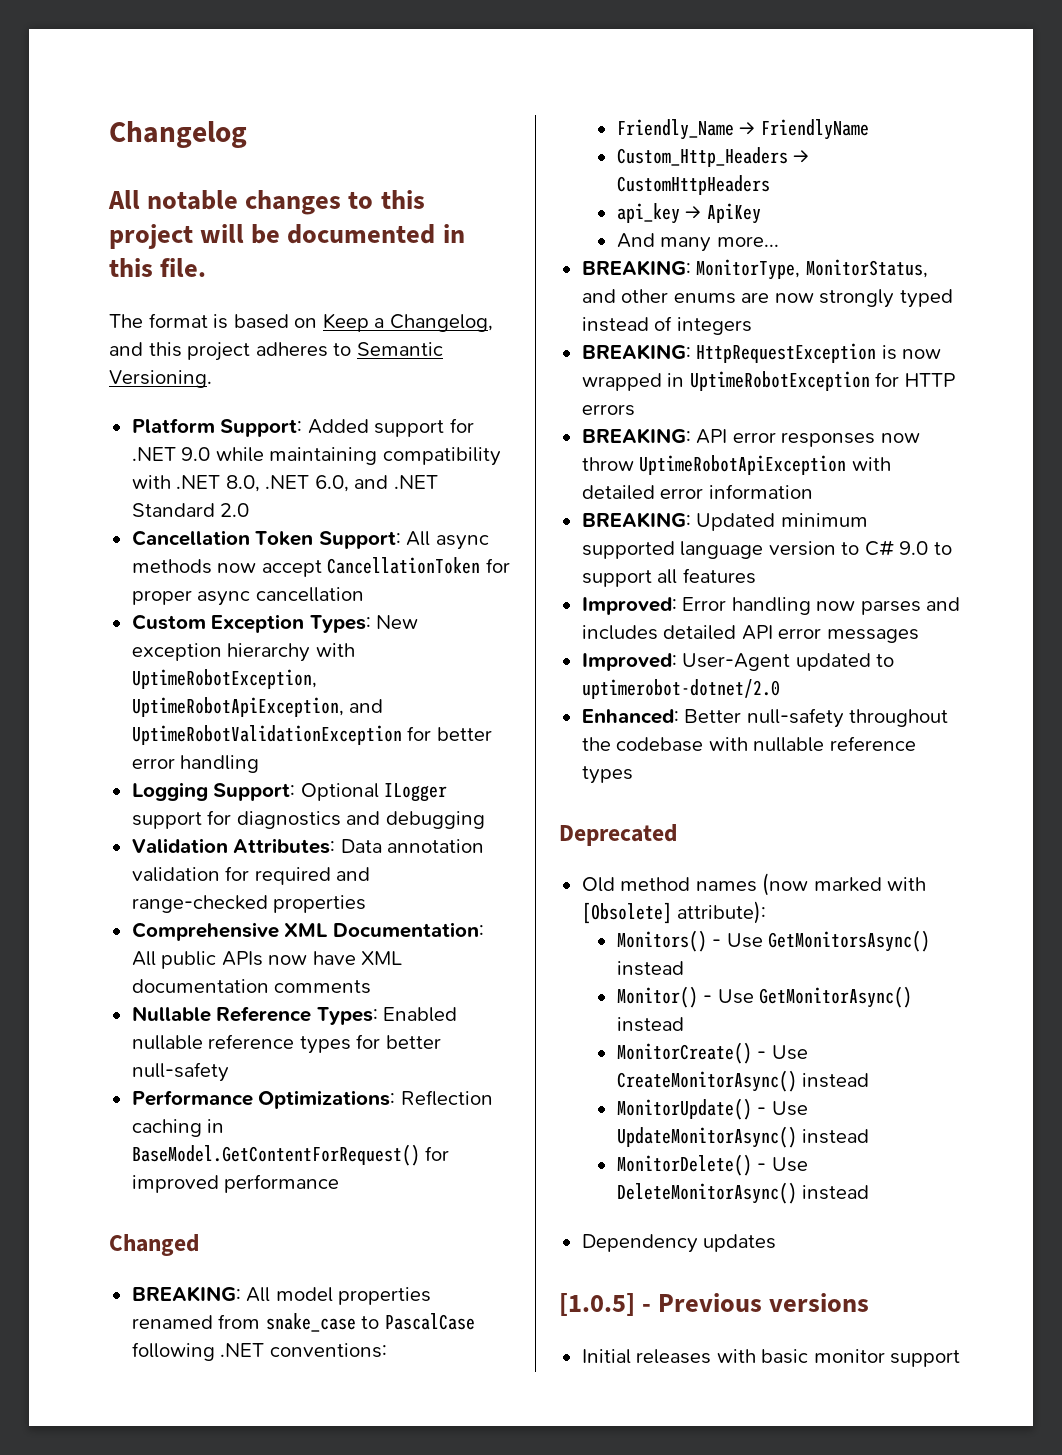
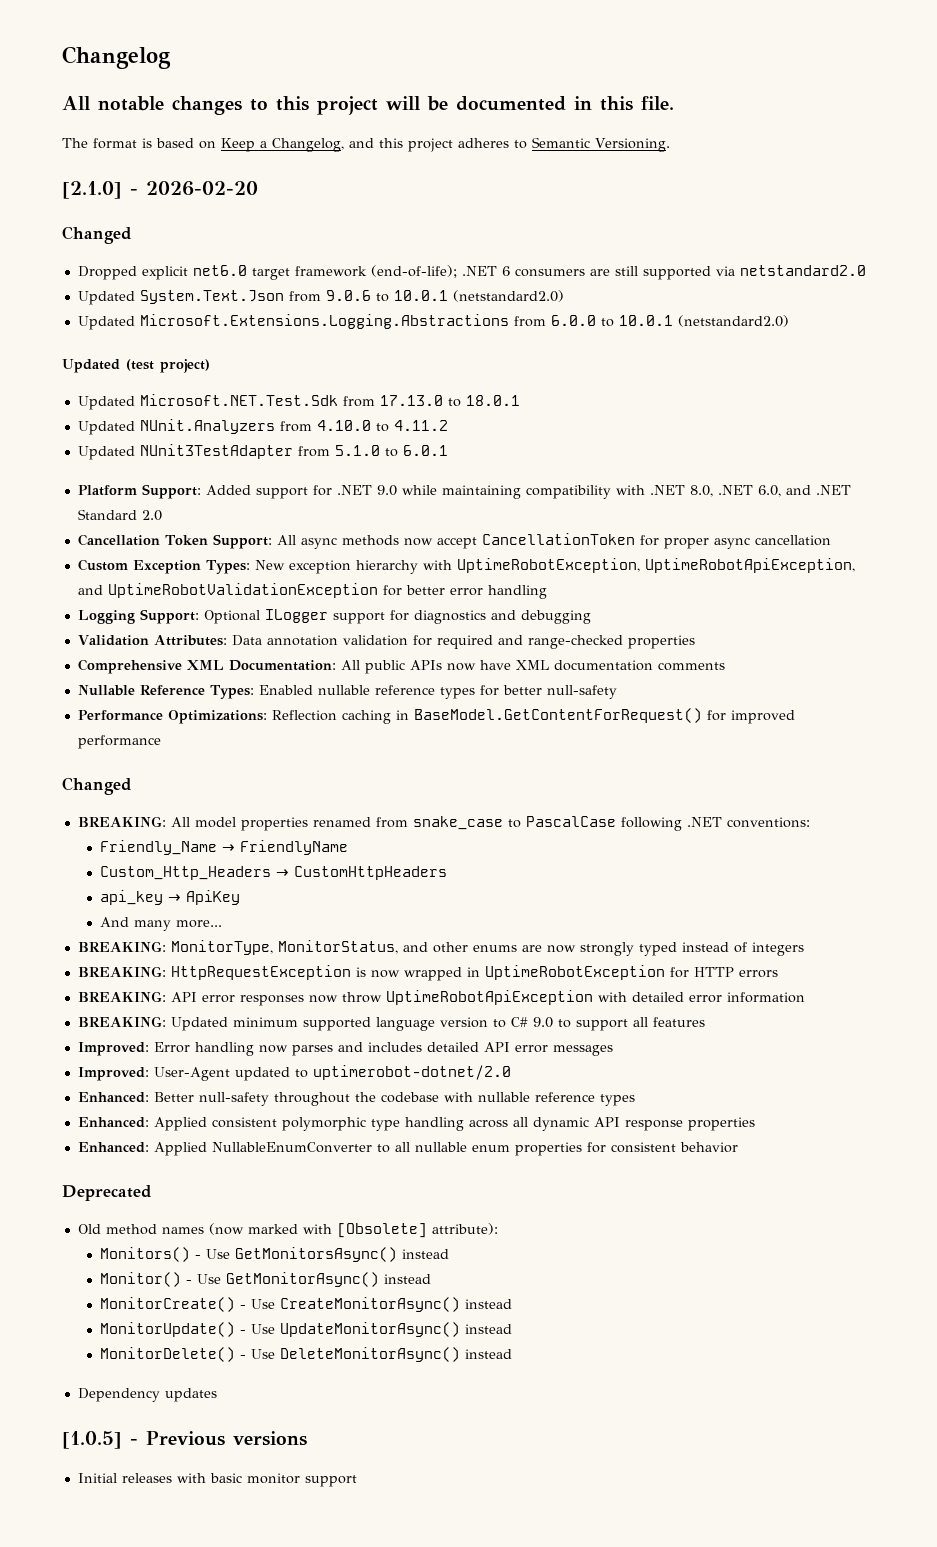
(212, 379) none -> [62,181,258,199] [62,226,132,244] [77,265,866,280] [77,290,564,305] [77,314,789,330] [62,359,210,373] [77,394,520,410] [77,419,448,435] [77,444,448,460] // [2.1.0] - 2026-02-20 // Changed // Dropped explicit net6.0 target framework (end-of-life); .NET 6 consumers are still supported via netstandard2.0 // Updated System.Text.Json from 9.0.6 to 10.0.1 (netstandard2.0) // Updated Microsoft.Extensions.Logging.Abstractions from 6.0.0 to 10.0.1 (netstandard2.0) // Updated (test project) // Updated Microsoft.NET.Test.Sdk from 17.13.0 to 18.0.1 // Updated NUnit.Analyzers from 4.10.0 to 4.11.2 // Updated NUnit3TestAdapter from 5.1.0 to 6.0.1
(633, 775) none -> [77,1117,755,1131] [77,1142,738,1156] // Enhanced: Applied consistent polymorphic type handling across all dynamic API response properties // Enhanced: Applied NullableEnumConverter to all nullable enum properties for consistent behavior

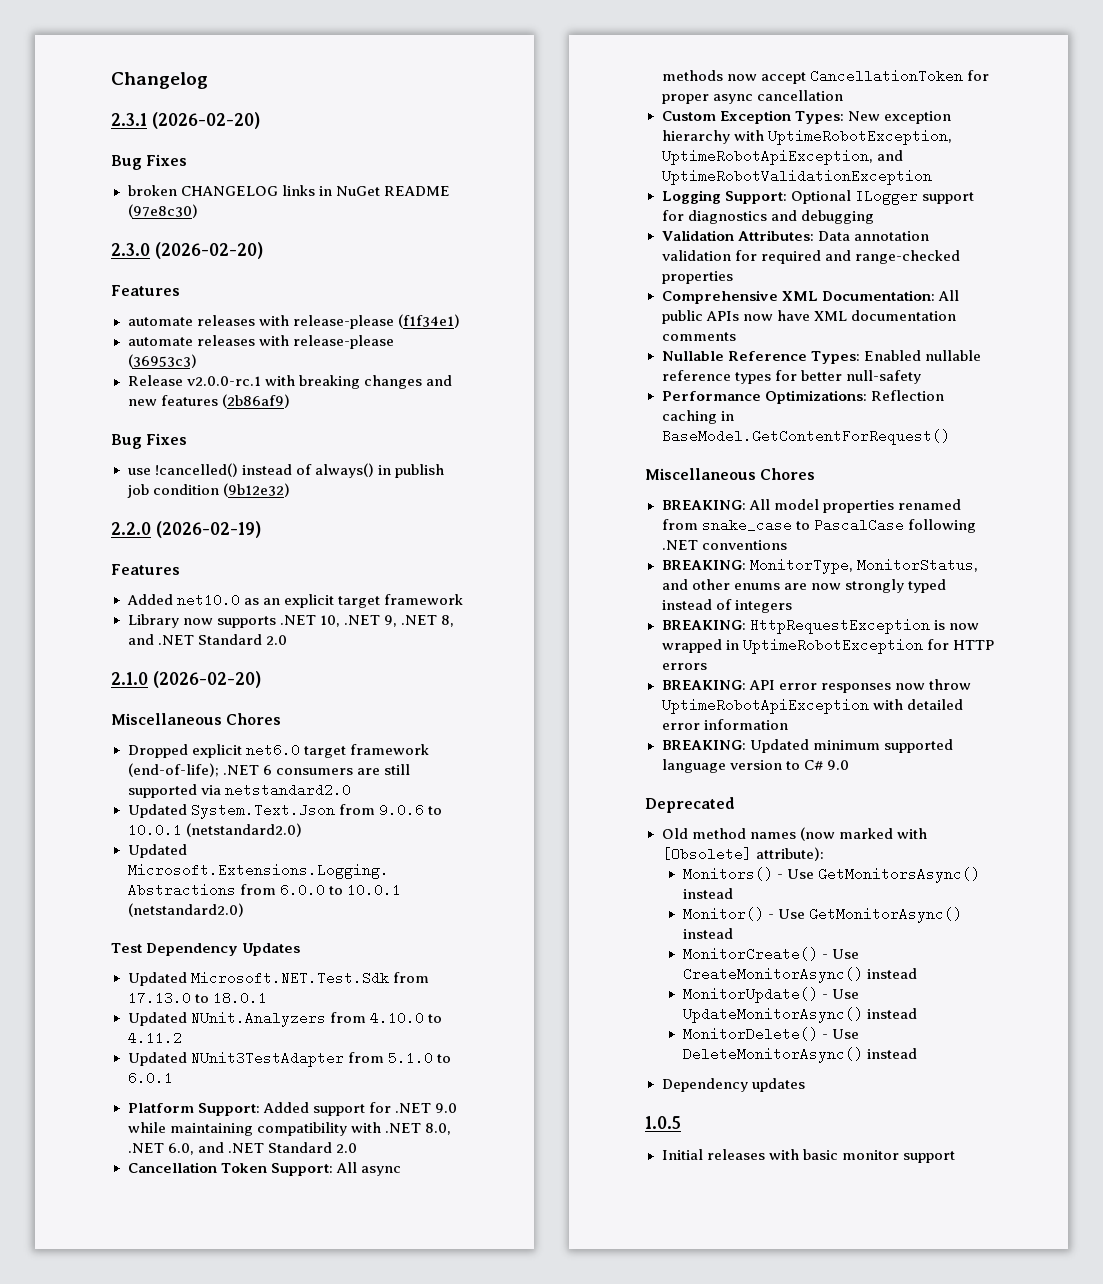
[62,96,674,115] [62,137,670,152] [62,181,258,199] [62,226,132,244] All notable changes to this project will be documented in this file. // The format is based on Keep a Changelog, and this project adheres to Semantic Versioning. // [2.1.0] - 2026-02-20 // Changed -> [111,112,260,129] [111,154,188,170] [127,185,450,196] [127,204,198,218] [111,242,263,259] [111,285,180,296] [127,314,460,329] [127,335,394,349] [127,354,197,368] [127,375,452,389] [127,394,290,408] [111,433,188,449] [127,463,444,478] [126,483,290,498] [111,521,261,538] [111,564,180,575] [126,593,463,608] [127,614,454,628] [127,634,287,645] [111,671,261,688] [111,713,282,725] 2.3.1 (2026-02-20) // Bug Fixes // broken CHANGELOG links in NuGet README (97e8c30) // 2.3.0 (2026-02-20) // Features // automate releases with release-please (f1f34e1) // automate releases with release-please (36953c3) // Release v2.0.0-rc.1 with breaking changes and new features (2b86af9) // Bug Fixes // use !cancelled() instead of always() in publish job condition (9b12e32) // 2.2.0 (2026-02-19) // Features // Added net10.0 as an explicit target framework // Library now supports .NET 10, .NET 9, .NET 8, and .NET Standard 2.0 // 2.1.0 (2026-02-20) // Miscellaneous Chores
[62,359,210,373] Updated (test project) -> [111,943,301,956] Test Dependency Updates
[382,585,547,599] for better error handling -> (932, 177) none
[706,710,795,724] [77,735,161,749] [62,777,132,795] for improved performance // Changed -> [645,468,816,480] // Miscellaneous Chores
[726,817,810,828] [100,840,349,855] [100,866,448,880] [100,890,241,905] [100,917,223,931] conventions: // Friendly_Name → FriendlyName // Custom_Http_Headers → CustomHttpHeaders // api_key → ApiKey // And many more... -> [701,540,787,550] conventions
[557,1017,705,1031] [77,1042,613,1056] [77,1065,511,1081] [77,1092,635,1106] [77,1117,755,1131] [77,1142,738,1156] to support all features // Improved: Error handling now parses and includes detailed API error messages // Improved: User-Agent updated to uptimerobot-dotnet/2.0 // Enhanced: Better null-safety throughout the codebase with nullable reference types // Enhanced: Applied consistent polymorphic type handling across all dynamic API response properties // Enhanced: Applied NullableEnumConverter to all nullable enum properties for consistent behavior -> (849, 765) none
[62,1431,307,1449] [1.0.5] - Previous versions -> [645,1116,681,1129] 1.0.5

